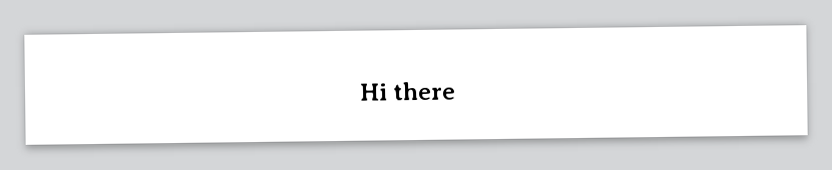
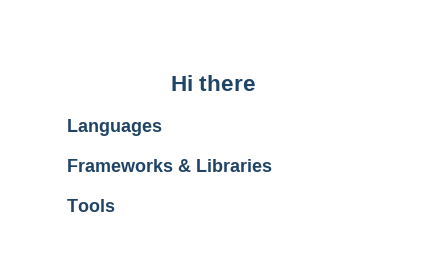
(457, 91) none -> [67,119,162,136] [67,159,272,172] [67,199,115,212] // Languages // Frameworks & Libraries // Tools

